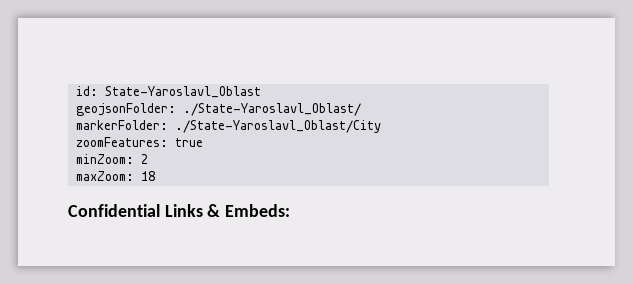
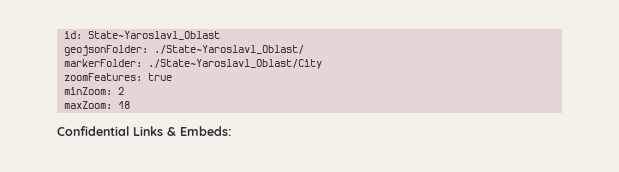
[105,86,262,98] State-Yaroslavl_Oblast -> [87,31,220,40] State~Yaroslavl_Oblast
[183,103,362,116] ./State-Yaroslavl_Oblast/ -> [153,45,304,54] ./State~Yaroslavl_Oblast/
[175,120,382,133] ./State-Yaroslavl_Oblast/City -> [147,59,322,69] ./State~Yaroslavl_Oblast/City

